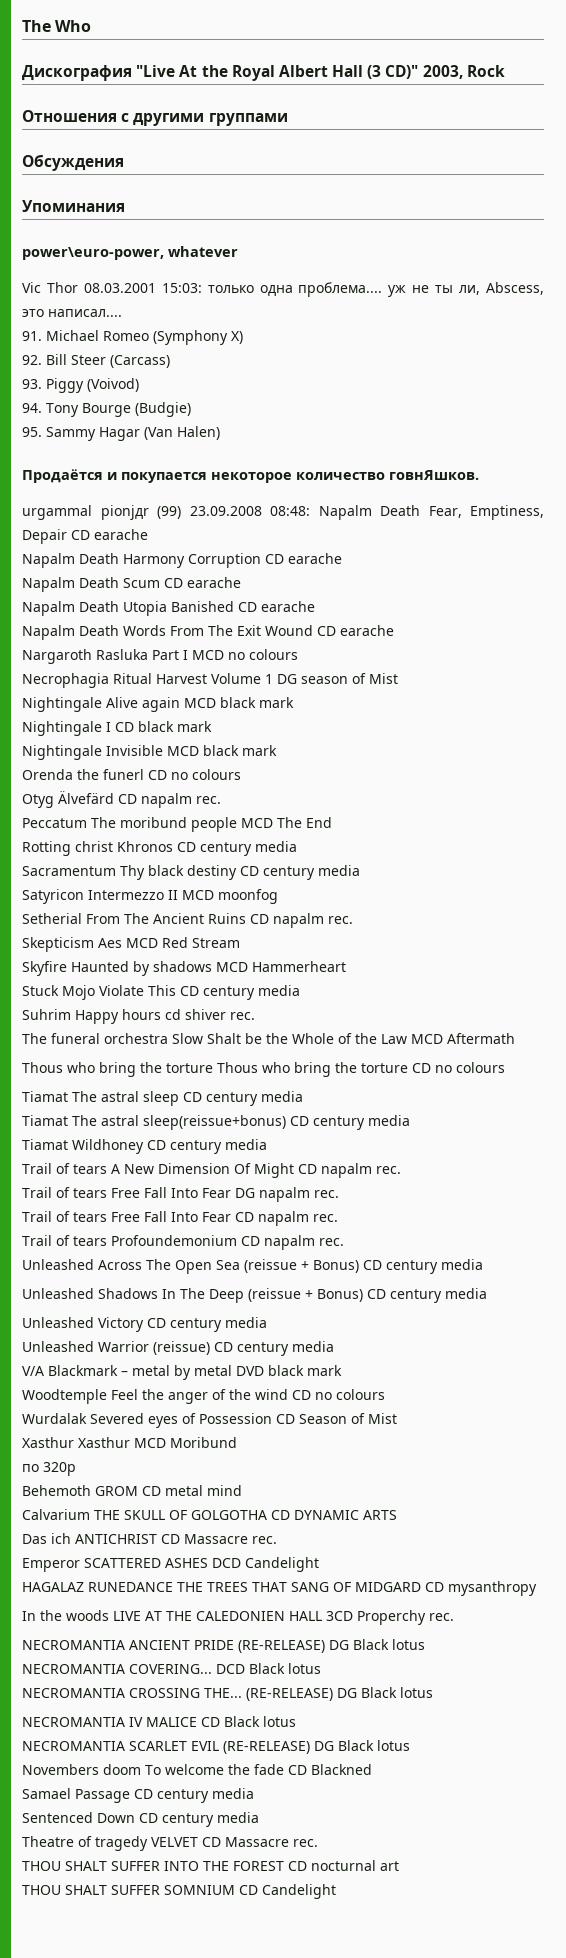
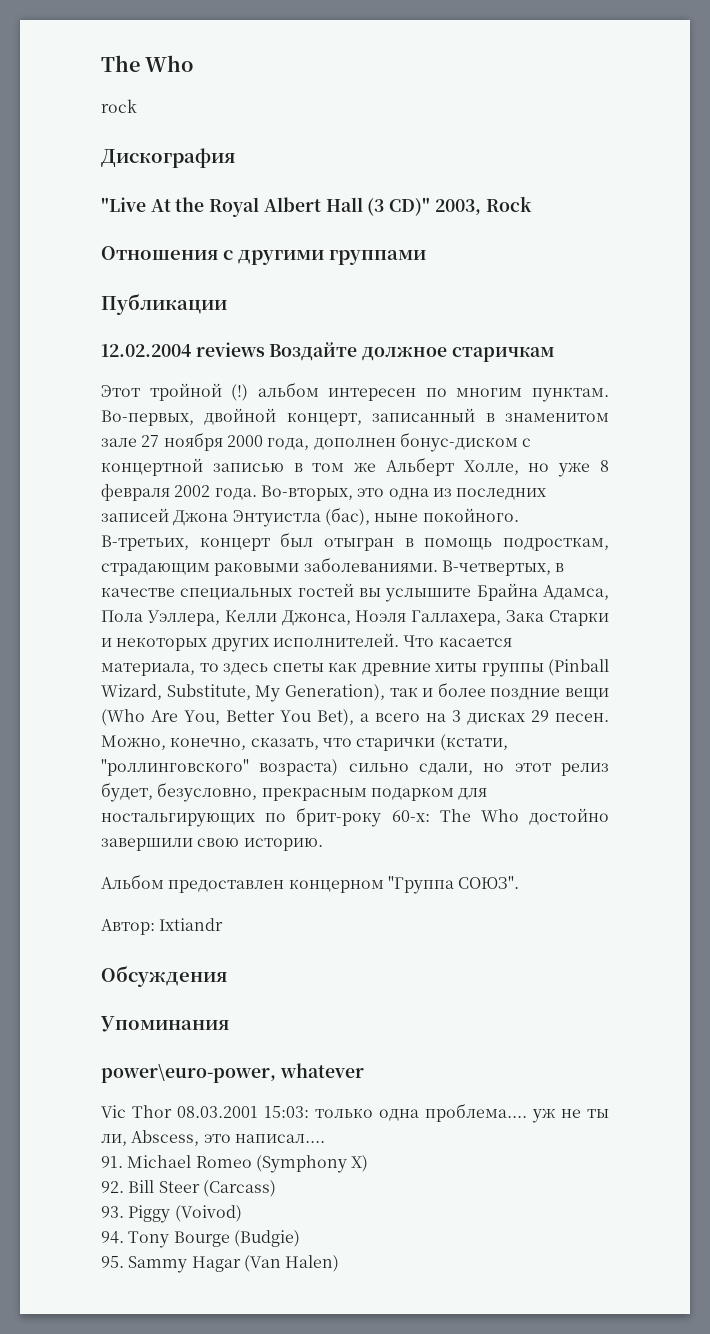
[22,20,92,32] The Who -> [101,55,194,72] [101,99,137,113] The Who // rock
(132, 73) none -> (235, 158) //
(288, 119) none -> [101,293,227,315] [101,342,554,362] [101,382,609,402] [101,408,610,426] [101,432,532,452] [101,457,609,477] [101,484,547,501] [101,507,519,527] [101,532,610,551] [101,557,565,576] [101,583,609,602] [101,610,610,626] [101,633,512,652] [101,659,609,677] [101,682,609,702] [101,709,609,726] [101,734,508,751] [101,759,609,776] [101,782,488,802] [101,807,610,827] [101,838,323,851] [101,874,520,894] [101,918,224,935] // Публикации // 12.02.2004 reviews Воздайте должное старичкам // Этот тройной (!) альбом интересен по многим пунктам. Во-первых, двойной концерт, записанный в знаменитом зале 27 ноября 2000 года, дополнен бонус-диском с концертной записью в том же Альберт Холле, но уже 8 февраля 2002 года. Во-вторых, это одна из последних записей Джона Энтуистла (бас), ныне покойного. В-третьих, концерт был отыгран в помощь подросткам, страдающим раковыми заболеваниями. В-четвертых, в качестве специальных гостей вы услышите Брайна Адамса, Пола Уэллера, Келли Джонса, Ноэля Галлахера, Зака Старки и некоторых других исполнителей. Что касается материала, то здесь спеты как древние хиты группы (Pinball Wizard, Substitute, My Generation), так и более поздние вещи (Who Are You, Better You Bet), а всего на 3 дисках 29 песен. Можно, конечно, сказать, что старички (кстати, "роллинговского" возраста) сильно сдали, но этот релиз будет, безусловно, прекрасным подарком для ностальгирующих по брит-року 60-х: The Who достойно завершили свою историю. // Альбом предоставлен концерном "Группа СОЮЗ". // Автор: Ixtiandr
[22,469,479,483] [22,505,544,520] [22,529,148,544] [22,553,342,568] [22,577,241,592] [22,601,315,616] [22,625,394,640] [22,649,298,664] [22,673,398,688] [22,697,294,712] [22,721,212,736] [22,745,277,760] [22,769,241,780] [22,791,221,808] [22,817,332,832] [22,841,297,856] [22,865,360,880] [22,889,278,904] [22,913,353,928] [22,937,240,952] [22,961,346,976] [22,985,300,1000] [22,1009,255,1024] [22,1033,515,1044] [22,1062,505,1077] [22,1091,303,1106] [22,1115,410,1130] [22,1139,267,1154] [22,1163,401,1178] [22,1187,339,1202] [22,1211,338,1226] [22,1235,344,1250] [22,1259,483,1274] [22,1288,487,1303] [22,1317,267,1332] [22,1341,334,1356] [22,1365,342,1380] [22,1389,385,1404] [22,1413,397,1428] [22,1437,237,1448] [22,1462,76,1476] [22,1485,242,1496] [22,1509,397,1520] [22,1533,277,1544] [22,1557,319,1572] [22,1581,537,1596] [22,1610,454,1625] [22,1639,425,1653] [22,1663,321,1674] [22,1687,433,1701] [22,1716,296,1727] [22,1740,410,1754] [22,1764,372,1775] [22,1788,254,1803] [22,1812,259,1827] [22,1836,318,1851] [22,1860,399,1871] [22,1884,336,1899] // Продаётся и покупается некоторое количество говнЯшков. // urgammal pionjдr (99) 23.09.2008 08:48: Napalm Death Fear, Emptiness, Depair CD earache // Napalm Death Harmony Corruption CD earache // Napalm Death Scum CD earache // Napalm Death Utopia Banished CD earache // Napalm Death Words From The Exit Wound CD earache // Nargaroth Rasluka Part I MCD no colours // Necrophagia Ritual Harvest Volume 1 DG season of Mist // Nightingale Alive again MCD black mark // Nightingale I CD black mark // Nightingale Invisible MCD black mark // Orenda the funerl CD no colours // Otyg Älvefärd CD napalm rec. // Peccatum The moribund people MCD The End // Rotting christ Khronos CD century media // Sacramentum Thy black destiny CD century media // Satyricon Intermezzo II MCD moonfog // Setherial From The Ancient Ruins CD napalm rec. // Skepticism Aes MCD Red Stream // Skyfire Haunted by shadows MCD Hammerheart // Stuck Mojo Violate This CD century media // Suhrim Happy hours cd shiver rec. // The funeral orchestra Slow Shalt be the Whole of the Law MCD Aftermath // Thous who bring the torture Thous who bring the torture CD no colours // Tiamat The astral sleep CD century media // Tiamat The astral sleep(reissue+bonus) CD century media // Tiamat Wildhoney CD century media // Trail of tears A New Dimension Of Might CD napalm rec. // Trail of tears Free Fall Into Fear DG napalm rec. // Trail of tears Free Fall Into Fear CD napalm rec. // Trail of tears Profoundemonium CD napalm rec. // Unleashed Across The Open Sea (reissue + Bonus) CD century media // Unleashed Shadows In The Deep (reissue + Bonus) CD century media // Unleashed Victory CD century media // Unleashed Warrior (reissue) CD century media // V/A Blackmark – metal by metal DVD black mark // Woodtemple Feel the anger of the wind CD no colours // Wurdalak Severed eyes of Possession CD Season of Mist // Xasthur Xasthur MCD Moribund // по 320р // Behemoth GROM CD metal mind // Calvarium THE SKULL OF GOLGOTHA CD DYNAMIC ARTS // Das ich ANTICHRIST CD Massacre rec. // Emperor SCATTERED ASHES DCD Candelight // HAGALAZ RUNEDANCE THE TREES THAT SANG OF MIDGARD CD mysanthropy // In the woods LIVE AT THE CALEDONIEN HALL 3CD Properchy rec. // NECROMANTIA ANCIENT PRIDE (RE-RELEASE) DG Black lotus // NECROMANTIA COVERING... DCD Black lotus // NECROMANTIA CROSSING THE... (RE-RELEASE) DG Black lotus // NECROMANTIA IV MALICE CD Black lotus // NECROMANTIA SCARLET EVIL (RE-RELEASE) DG Black lotus // Novembers doom To welcome the fade CD Blackned // Samael Passage CD century media // Sentenced Down CD century media // Theatre of tragedy VELVET CD Massacre rec. // THOU SHALT SUFFER INTO THE FOREST CD nocturnal art // THOU SHALT SUFFER SOMNIUM CD Candelight -> (340, 1263) none

